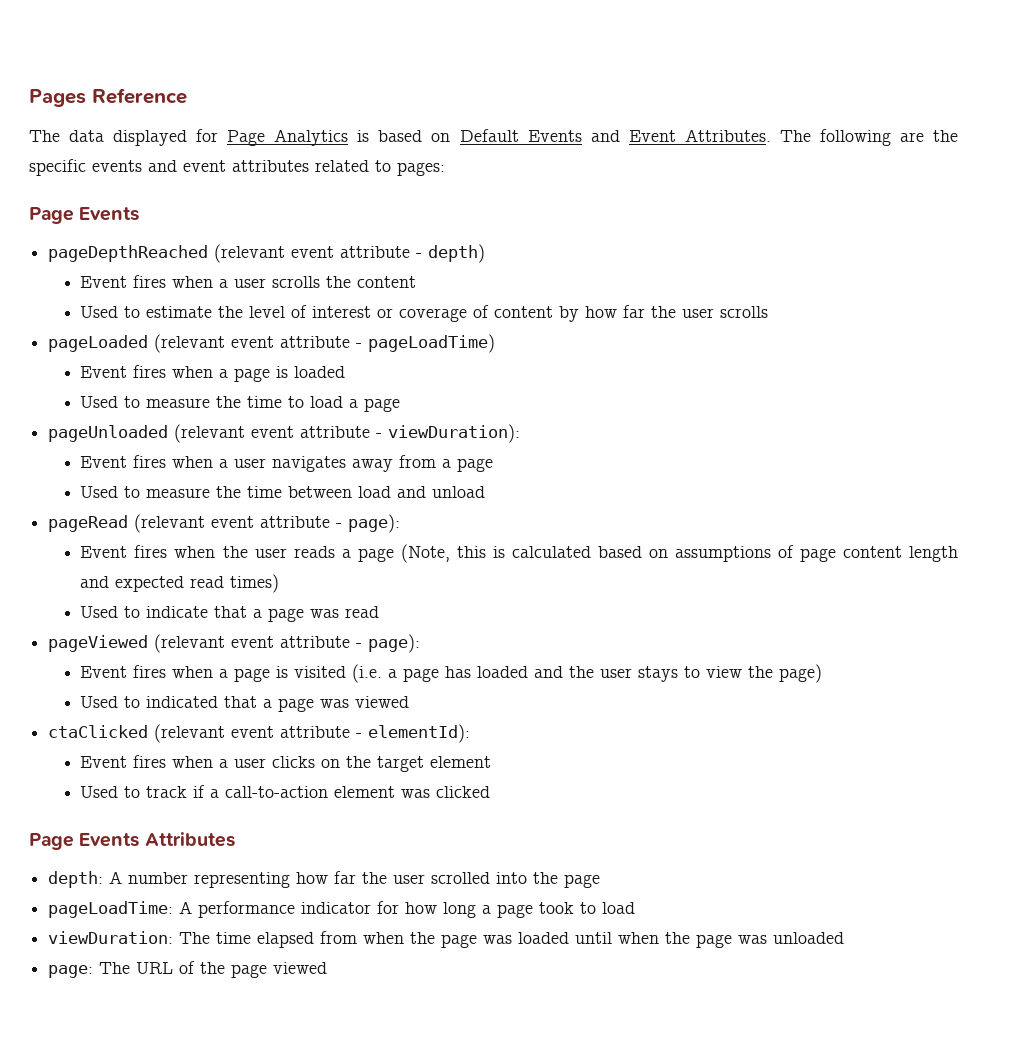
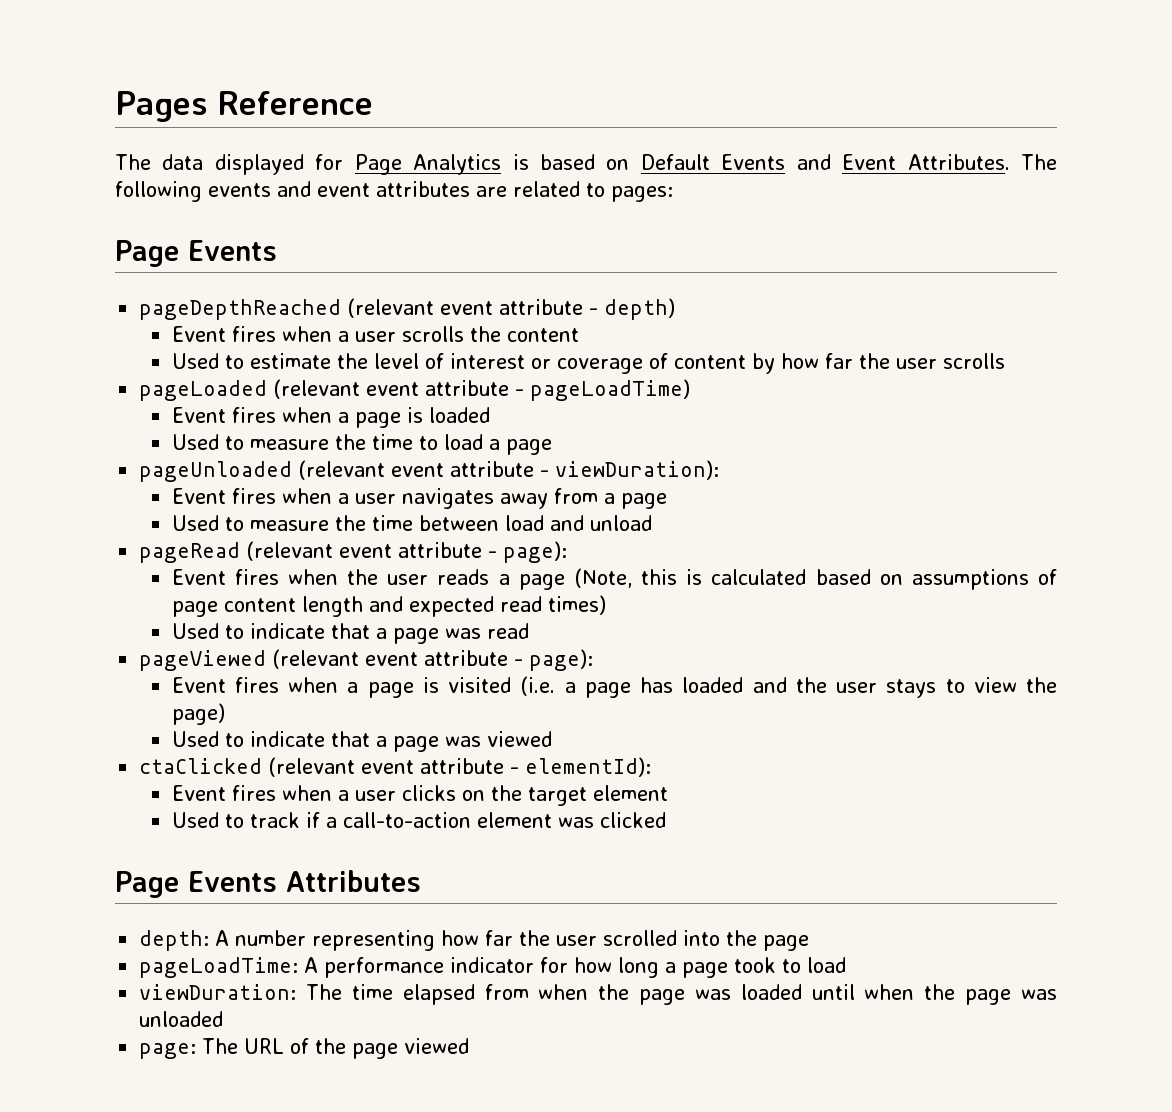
[899,130,958,142] [29,159,86,176] are the specific -> (202, 191) none
(309, 166) none -> [476,186,507,197] are
[146,696,219,708] indicated -> [249,731,325,747] indicate

